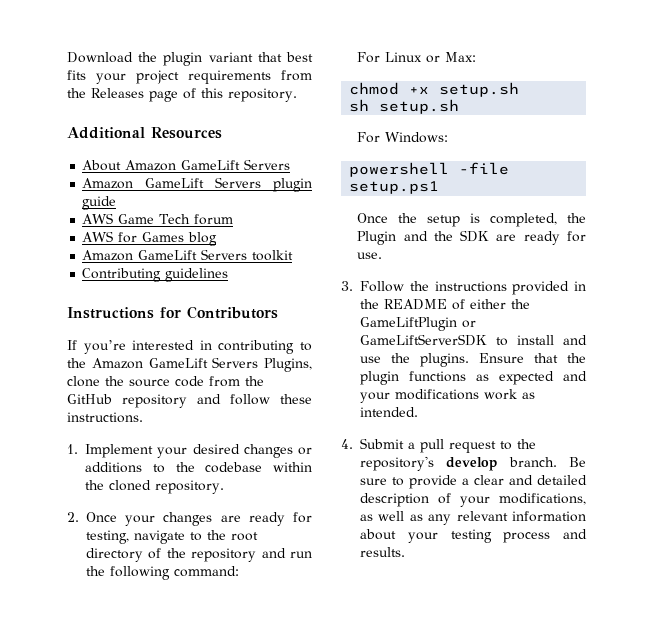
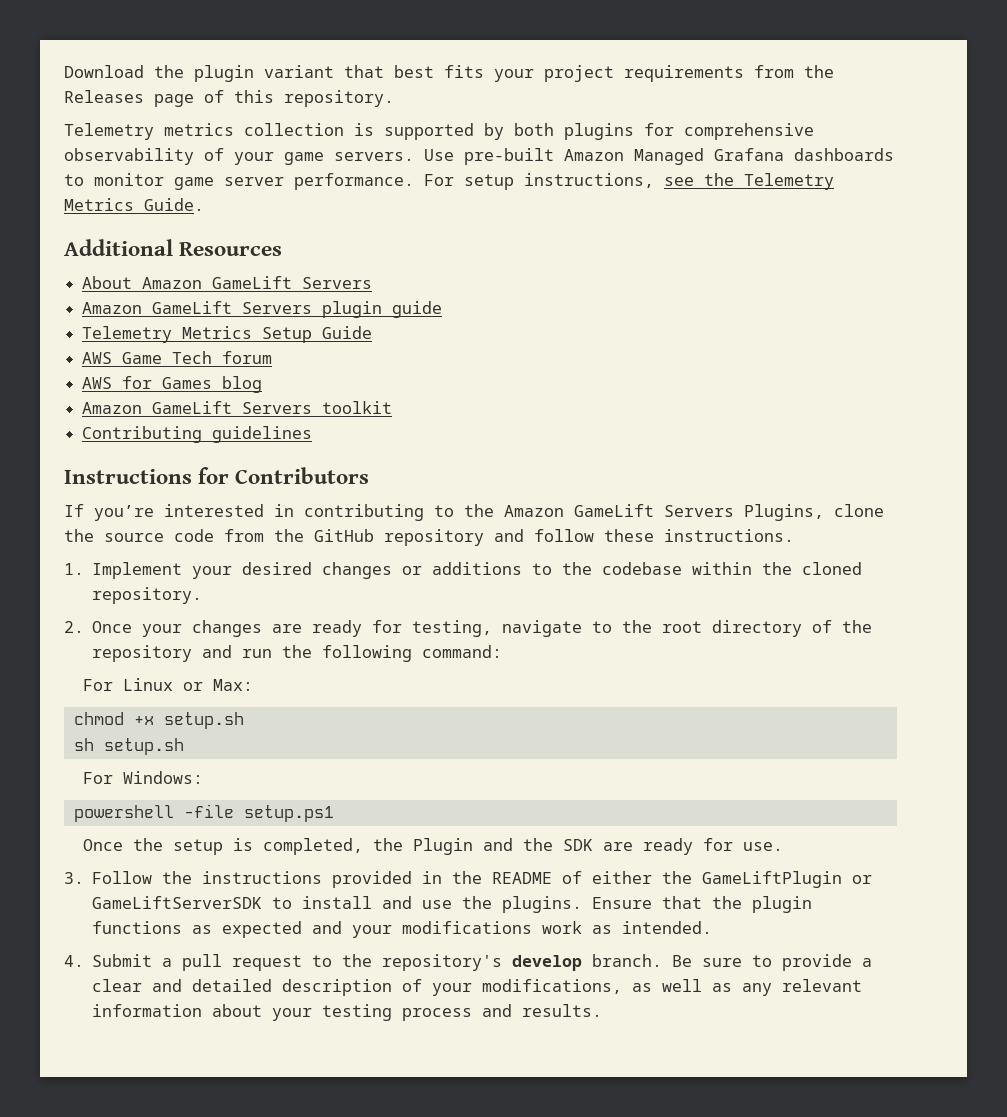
(297, 95) none -> [64,123,814,140] [64,148,894,165] [64,173,834,190] [64,198,204,211] // Telemetry metrics collection is supported by both plugins for comprehensive observability of your game servers. Use pre-built Amazon Managed Grafana dashboards to monitor game server performance. For setup instructions, see the Telemetry Metrics Guide.
(117, 203) none -> [82,326,373,343] // Telemetry Metrics Setup Guide

